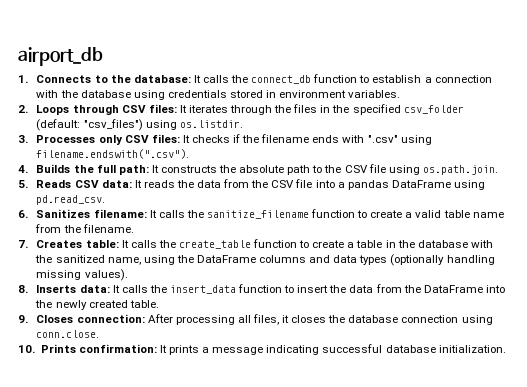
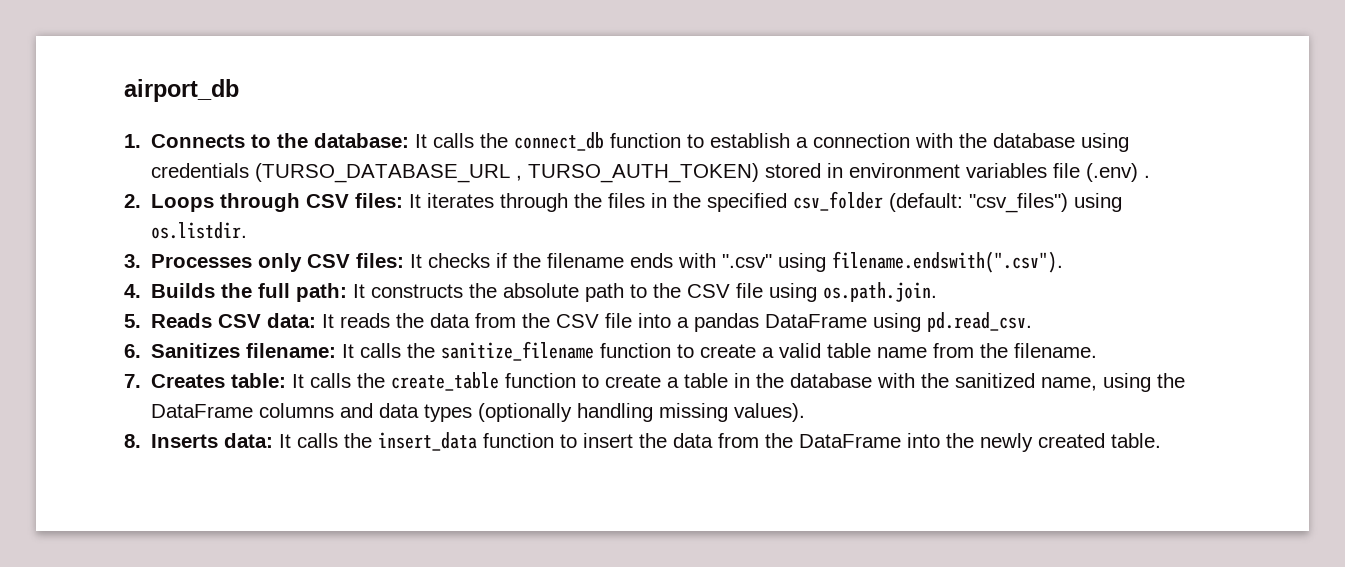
[229,90,401,98] stored in environment variables. -> [255,163,1151,183] (TURSO_DATABASE_URL , TURSO_AUTH_TOKEN) stored in environment variables file (.env) .
[18,314,493,325] [36,330,100,338] [18,344,506,355] // 9. Closes connection: After processing all files, it closes the database connection using conn.close. // 10. Prints confirmation: It prints a message indicating successful database initialization. -> (1162, 440) none

